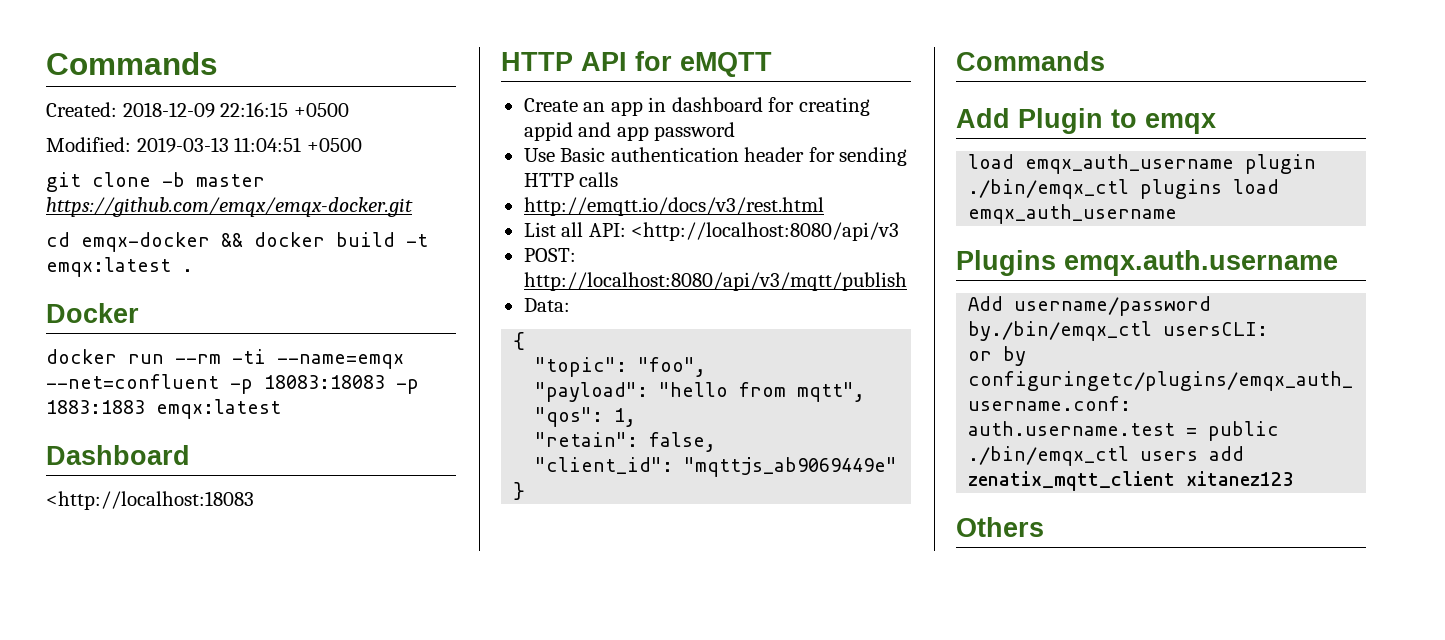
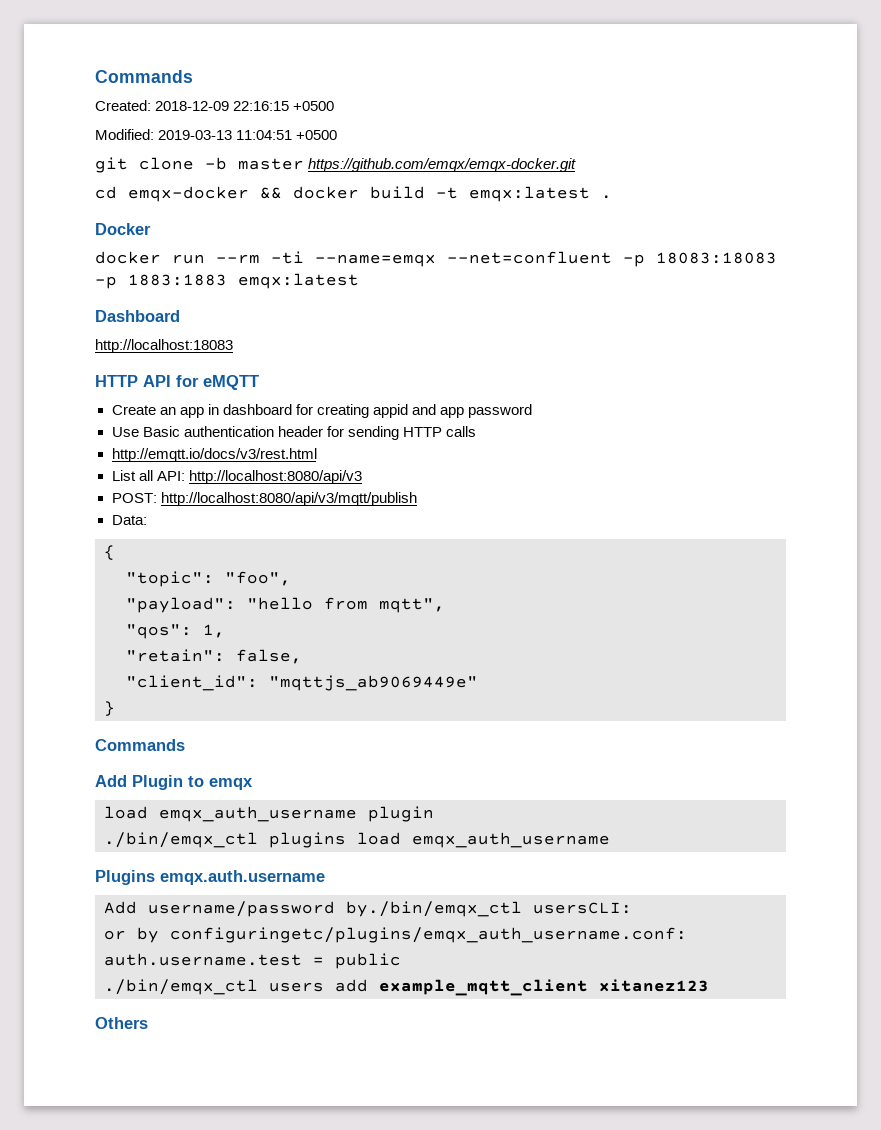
[46,491,254,510] <http://localhost:18083 -> [95,339,233,353] http://localhost:18083
[631,222,900,241] <http://localhost:8080/api/v3 -> [188,470,362,484] http://localhost:8080/api/v3
[968,471,1176,491] zenatix_mqtt_client -> [379,979,588,996] example_mqtt_client

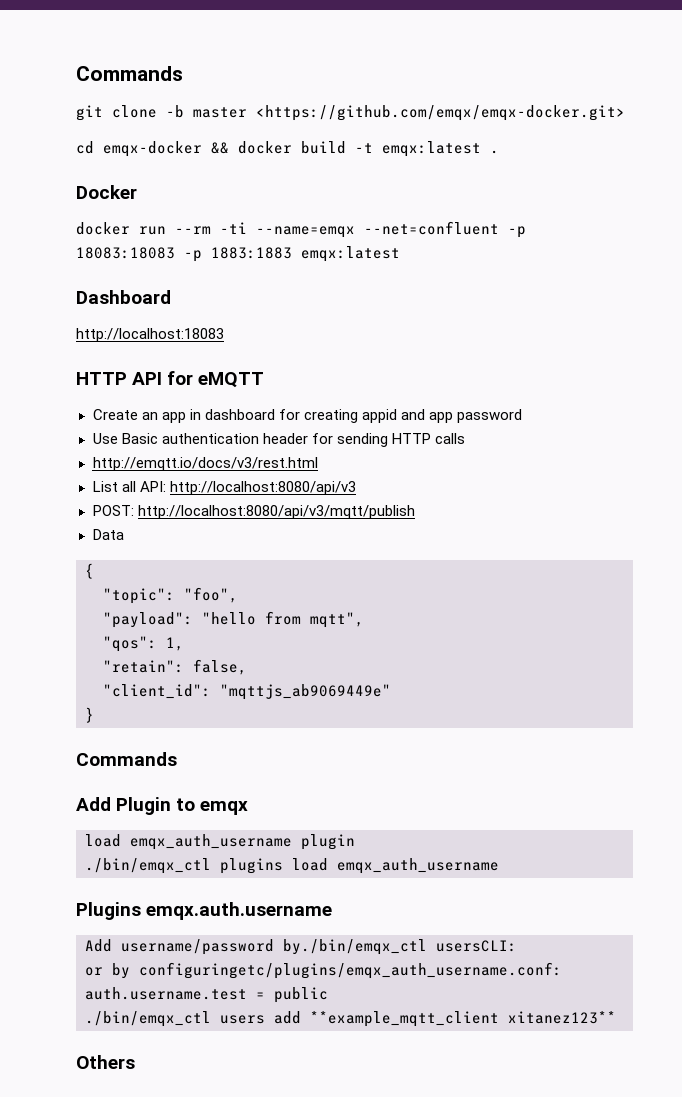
[95,70,193,83] [95,100,335,111] [95,129,338,140] Commands // Created: 2018-12-09 22:16:15 +0500 // Modified: 2019-03-13 11:04:51 +0500 -> [76,66,183,81] Commands
[308,158,577,172] https://github.com/emqx/emqx-docker.git -> [256,105,625,121] <https://github.com/emqx/emqx-docker.git>
[111,515,147,525] Data: -> [92,529,124,540] Data
[379,979,709,996] example_mqtt_client xitanez123 -> [310,1011,616,1027] **example_mqtt_client xitanez123**

